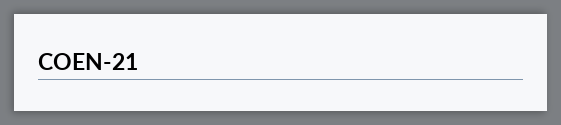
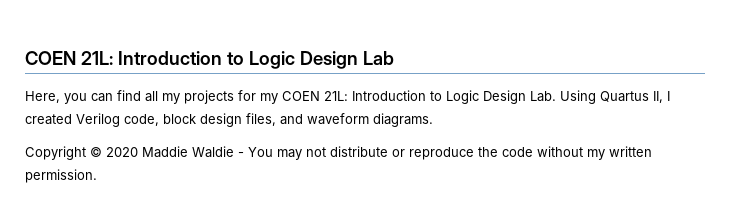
[38,53,138,70] COEN-21 -> [25,51,394,69] [25,90,670,104] [25,113,433,127] [25,146,652,160] [25,169,97,183] COEN 21L: Introduction to Logic Design Lab // Here, you can find all my projects for my COEN 21L: Introduction to Logic Design Lab. Using Quartus II, I created Verilog code, block design files, and waveform diagrams. // Copyright © 2020 Maddie Waldie - You may not distribute or reproduce the code without my written permission.

